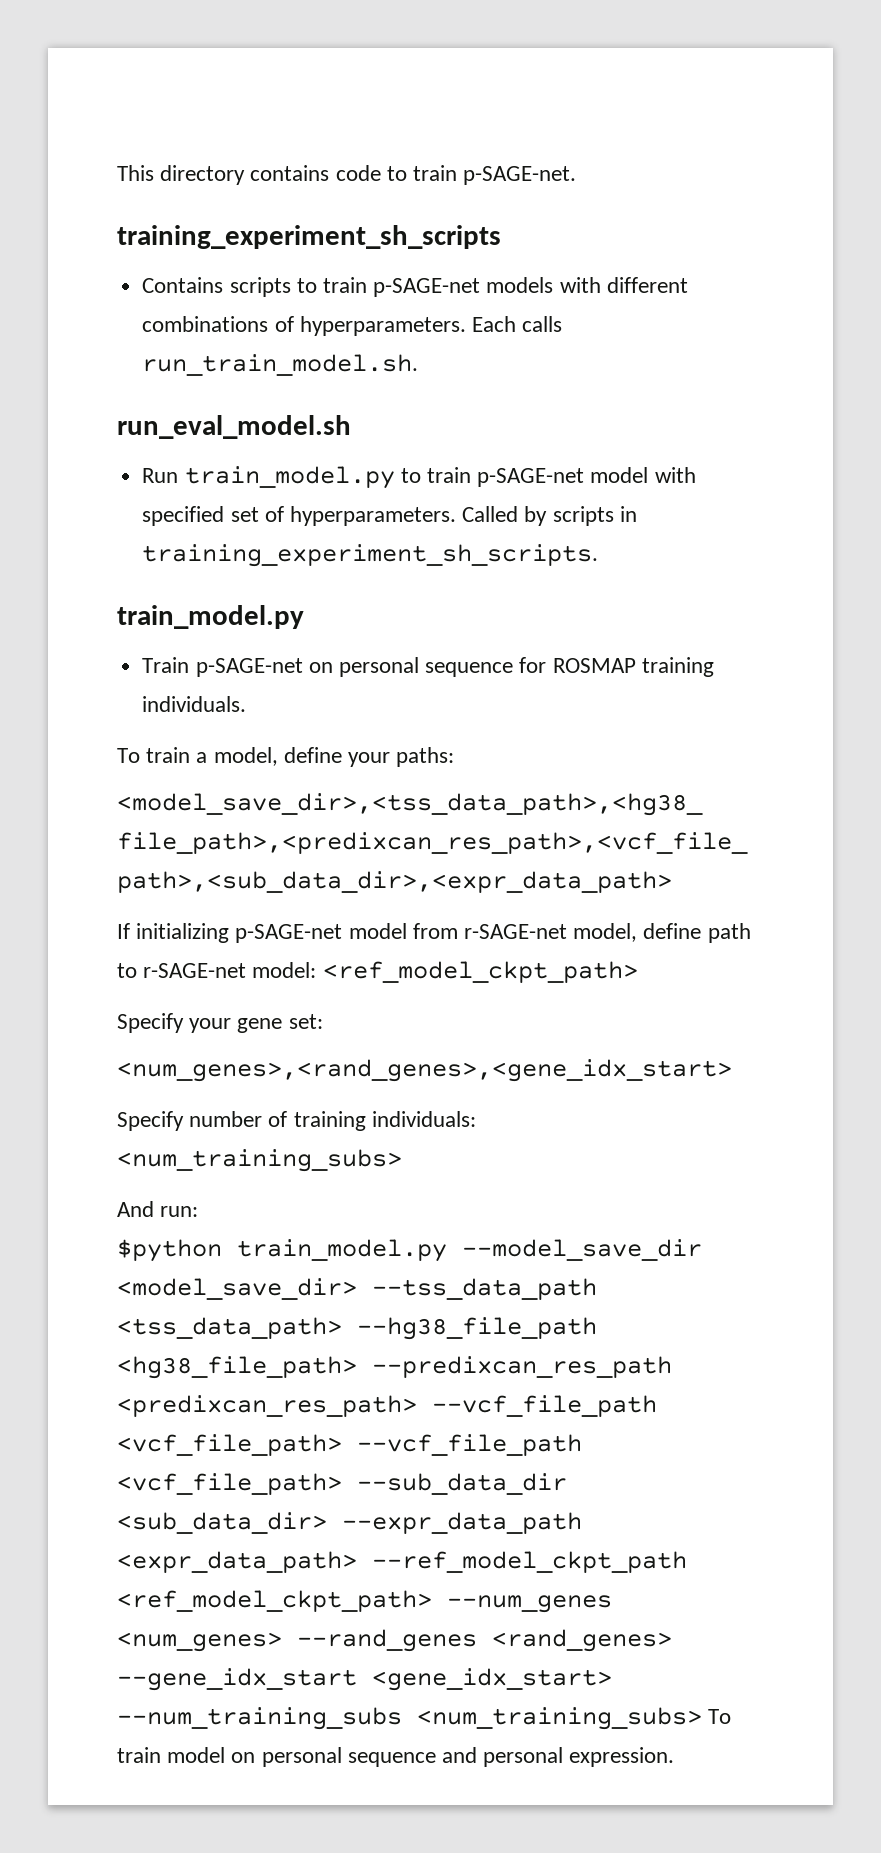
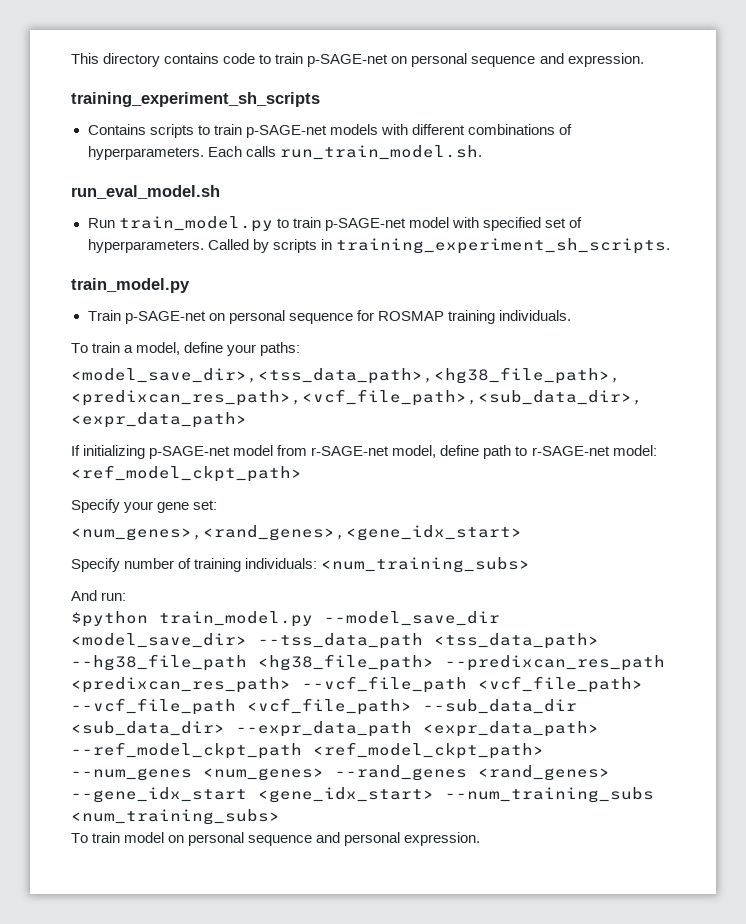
[463,166,577,185] p-SAGE-net. -> [307,53,644,67] p-SAGE-net on personal sequence and expression.
(702, 1718) none -> (280, 817) //

